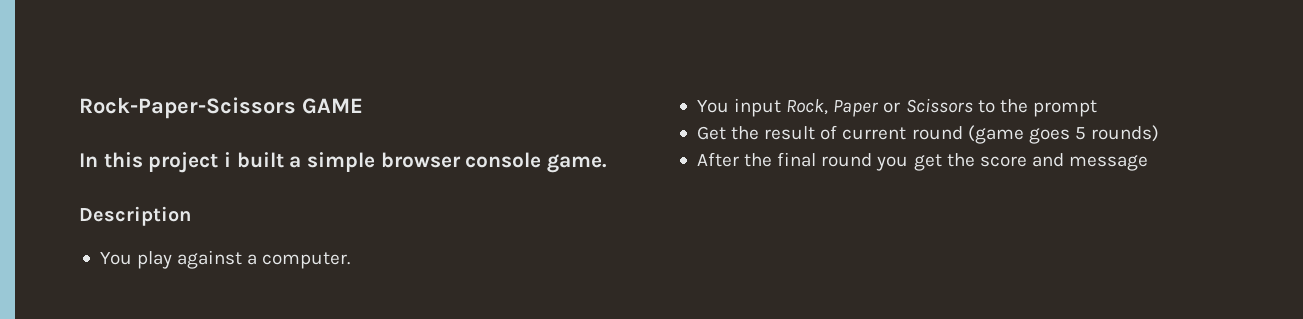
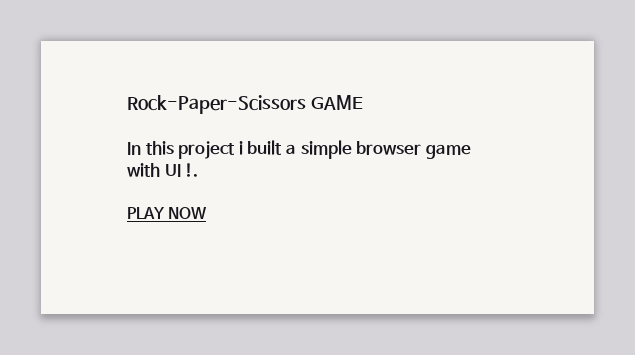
[465,152,608,173] [79,206,191,226] [99,250,351,269] [696,98,1097,117] [696,125,1160,144] [696,152,1149,171] console game. // Description // You play against a computer. // You input Rock, Paper or Scissors to the prompt // Get the result of current round (game goes 5 rounds) // After the final round you get the score and message -> [425,144,471,159] [127,163,199,177] [127,207,208,219] game with UI !. // PLAY NOW

